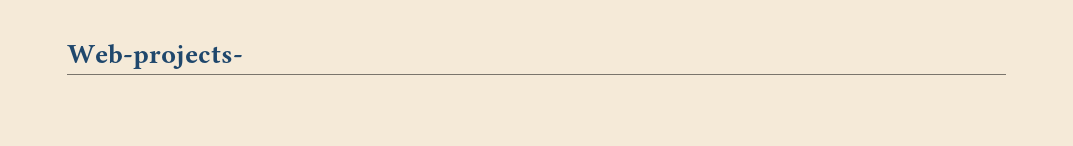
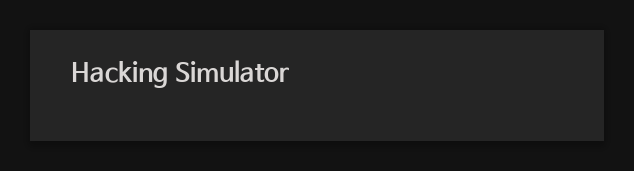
[67,44,243,69] Web-projects- -> [71,60,290,88] Hacking Simulator

